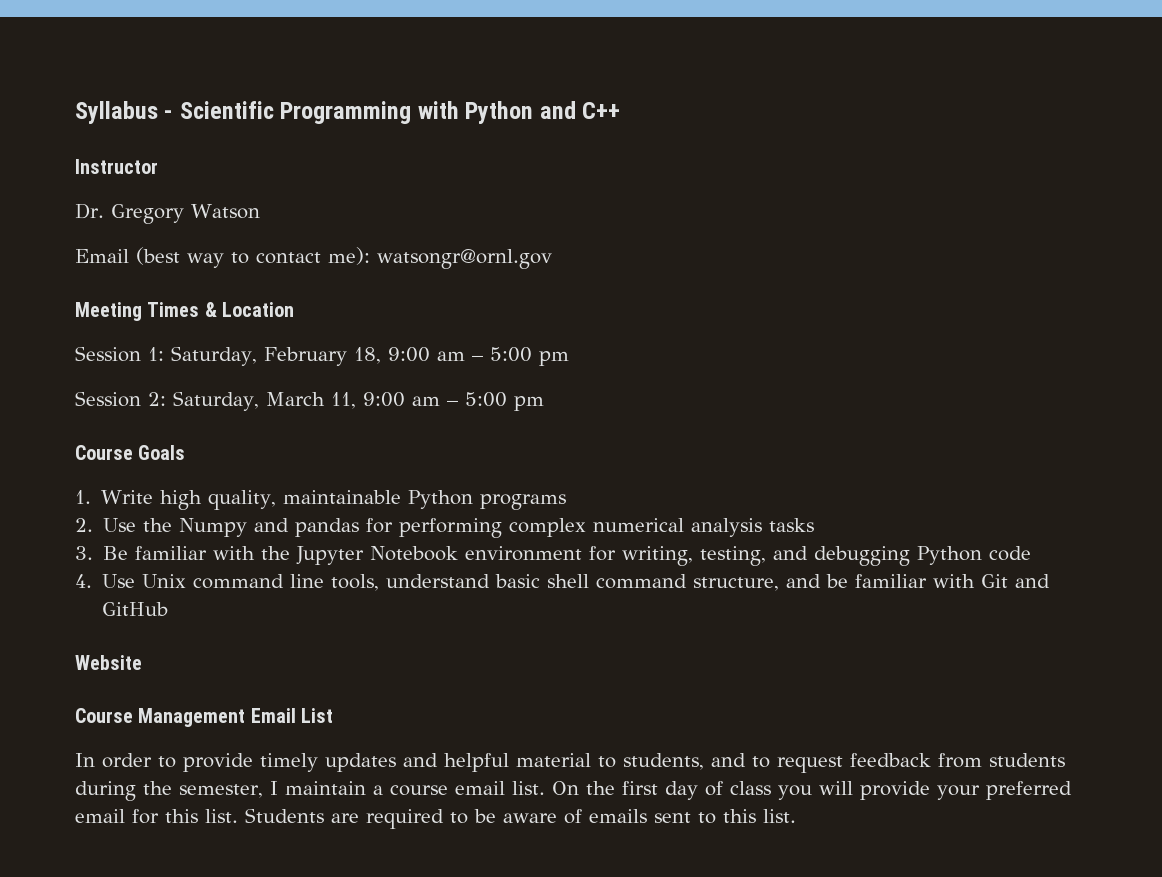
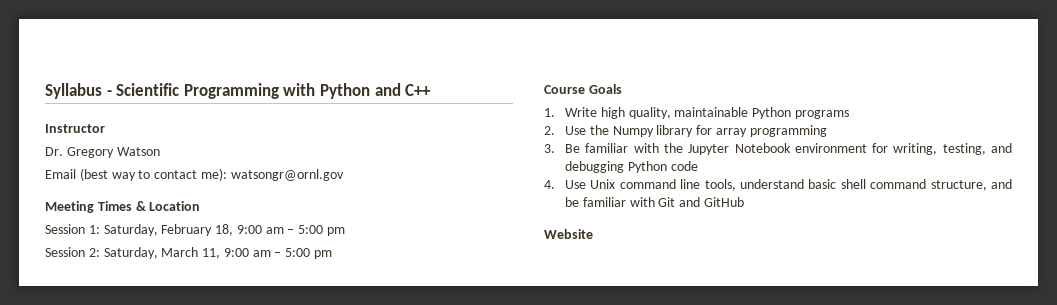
[254,518,815,538] and pandas for performing complex numerical analysis tasks -> [656,125,827,137] library for array programming
[75,708,334,727] [75,753,1065,773] [75,781,1072,801] [75,808,796,829] // Course Management Email List // In order to provide timely updates and helpful material to students, and to request feedback from students during the semester, I maintain a course email list. On the first day of class you will provide your preferred email for this list. Students are required to be aware of emails sent to this list. -> (593, 234) none

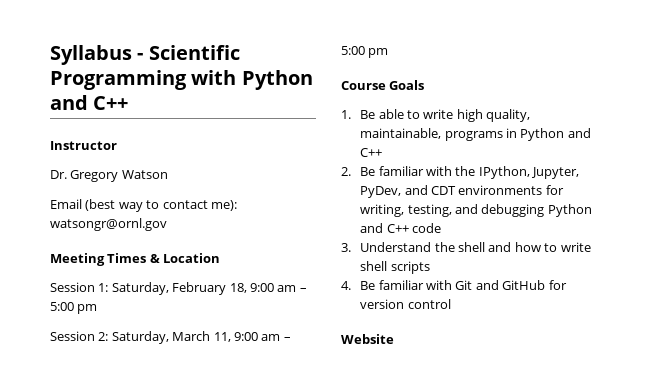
[565,107,849,119] [544,125,827,137] [544,143,867,155] Write high quality, maintainable Python programs // 2. Use the Numpy library for array programming // 3. Be familiar with the Jupyter Notebook environment -> [360,109,531,122] [360,128,591,141] [360,148,383,157] [341,166,580,179] [360,185,543,198] Be able to write high quality, maintainable, programs in Python and C++ // 2. Be familiar with the IPython, Jupyter, PyDev, and CDT environments
(667, 167) none -> [360,223,409,233] and C++
[544,179,1012,191] [565,197,580,207] 4. Use Unix command line tools, understand basic shell command structure, and be -> [341,242,591,252] [360,261,430,274] [341,281,376,290] 3. Understand the shell and how to write shell scripts // 4. Be
(744, 202) none -> [548,280,567,290] [360,299,451,309] for version control

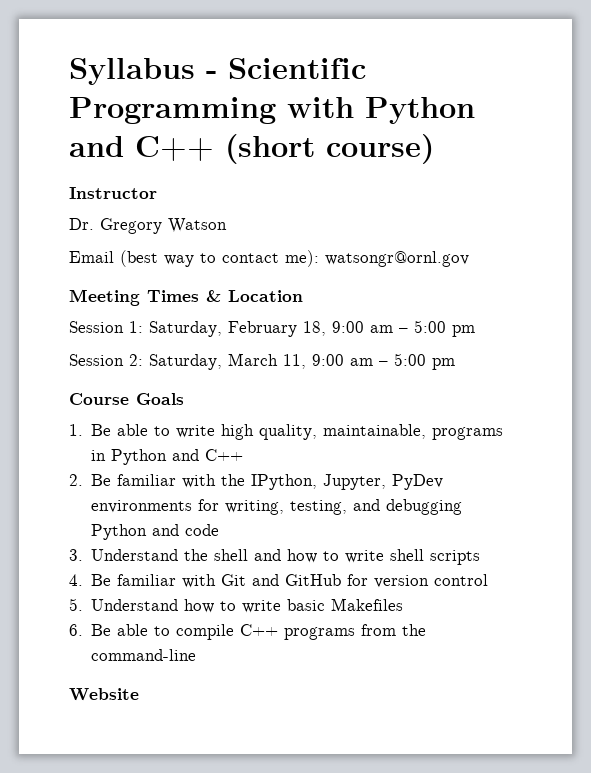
(129, 103) none -> [225,134,434,164] (short course)
[360,185,457,198] PyDev, and CDT -> [392,474,444,490] PyDev
[386,224,409,233] C++ -> (180, 530) none
(451, 304) none -> [69,598,404,613] [69,624,427,640] [91,649,197,661] // 5. Understand how to write basic Makefiles // 6. Be able to compile C++ programs from the command-line

